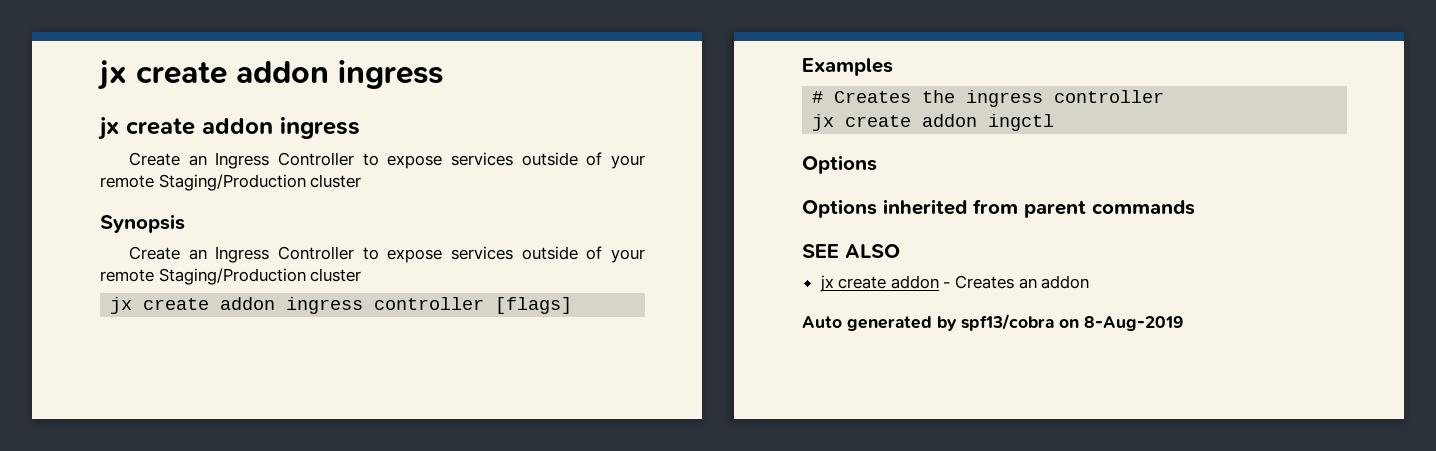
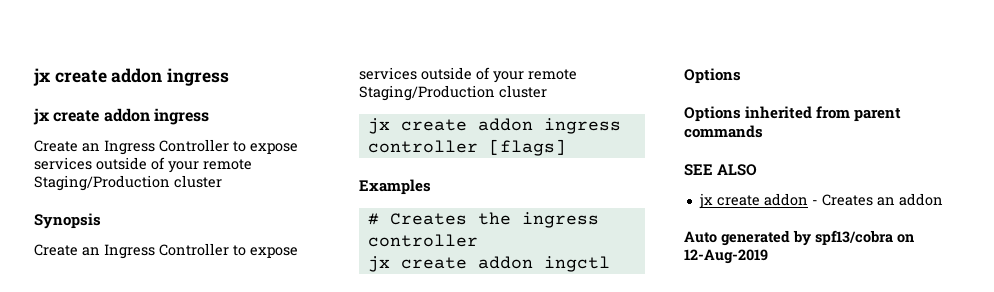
[1084,316,1183,331] 8-Aug-2019 -> [684,249,768,264] 12-Aug-2019

